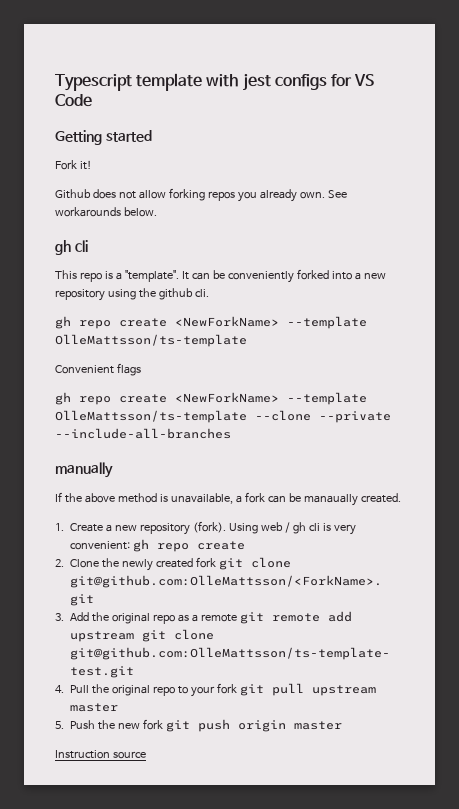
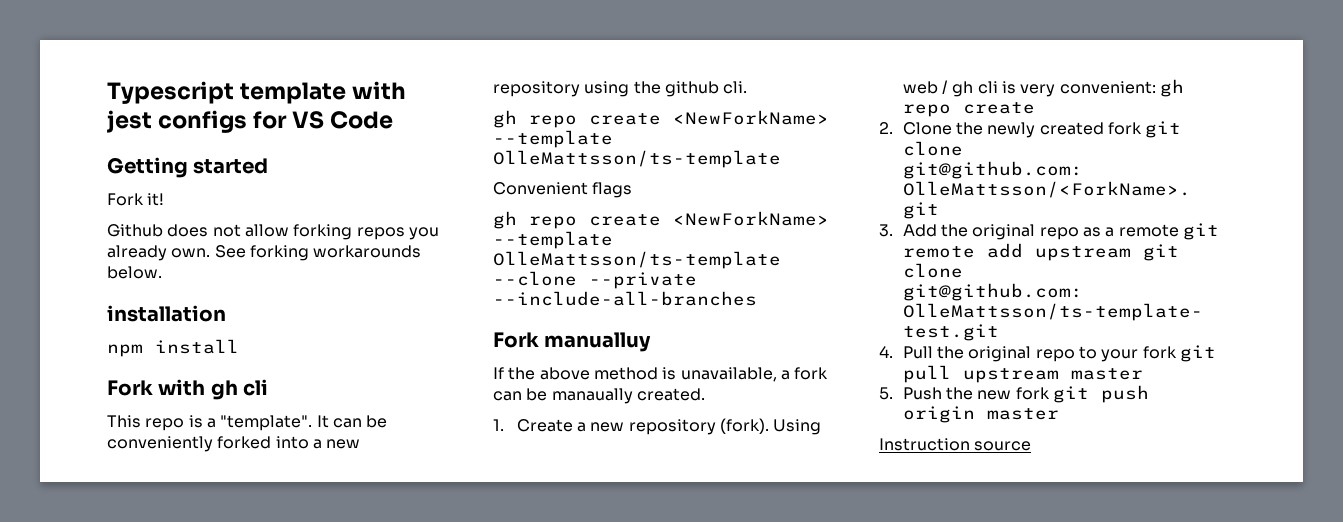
(347, 194) none -> [249,245,309,261] forking
(157, 212) none -> [107,305,226,322] [107,339,239,357] [107,379,206,396] installation // npm install // Fork with
[55,462,113,478] manually -> [493,332,652,352] Fork manualluy

